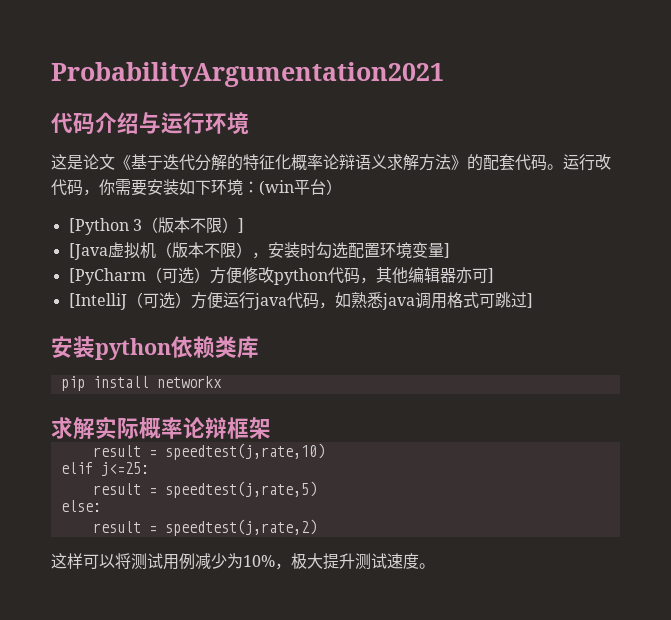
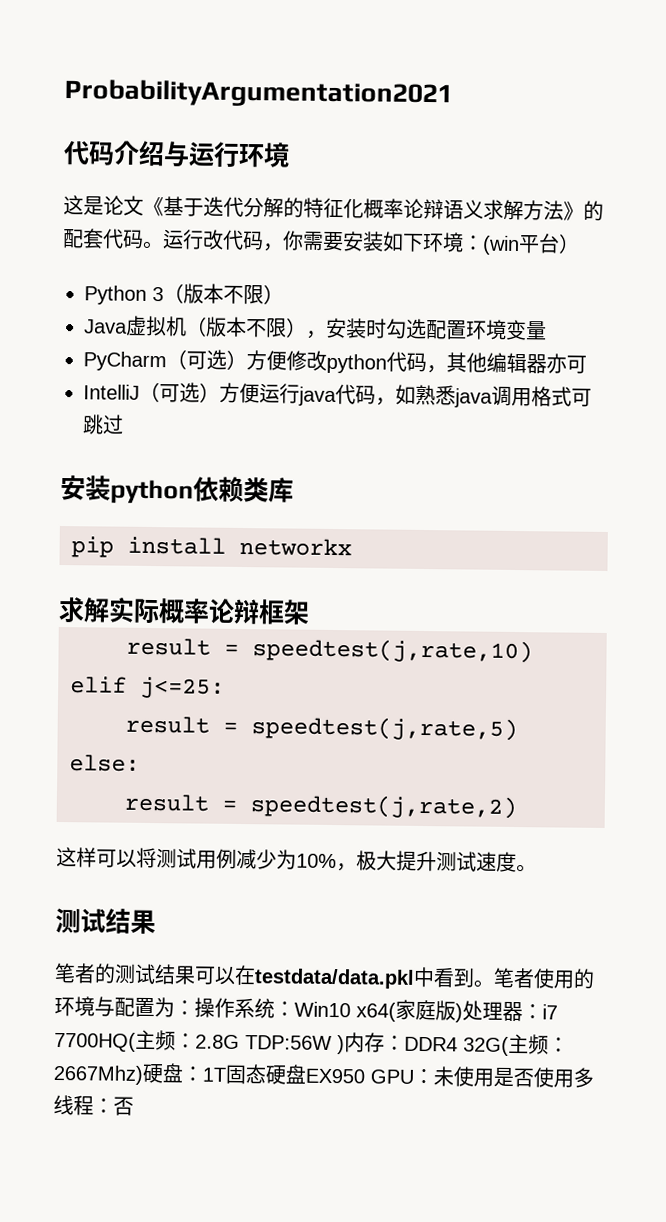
[68,218,129,235] [Python -> [84,285,147,305] Python
[237,218,244,233] [68,243,108,260] ] // [Java -> [84,319,128,334] // Java
[443,243,450,258] [68,268,146,285] ] // [PyCharm -> [83,351,167,372] // PyCharm
[487,268,494,283] [68,293,127,310] ] // [IntelliJ -> [83,384,140,400] // IntelliJ
[526,293,533,308] ] -> (124, 424) none
(435, 566) none -> [55,907,156,935] [54,962,595,989] [54,996,558,1023] [54,1029,569,1056] [53,1063,594,1088] [53,1094,134,1116] // 测试结果 // 笔者的测试结果可以在testdata/data.pkl中看到。笔者使用的环境与配置为：操作系统：Win10 x64(家庭版)处理器：i7 7700HQ(主频：2.8G TDP:56W )内存：DDR4 32G(主频：2667Mhz)硬盘：1T固态硬盘EX950 GPU：未使用是否使用多线程：否

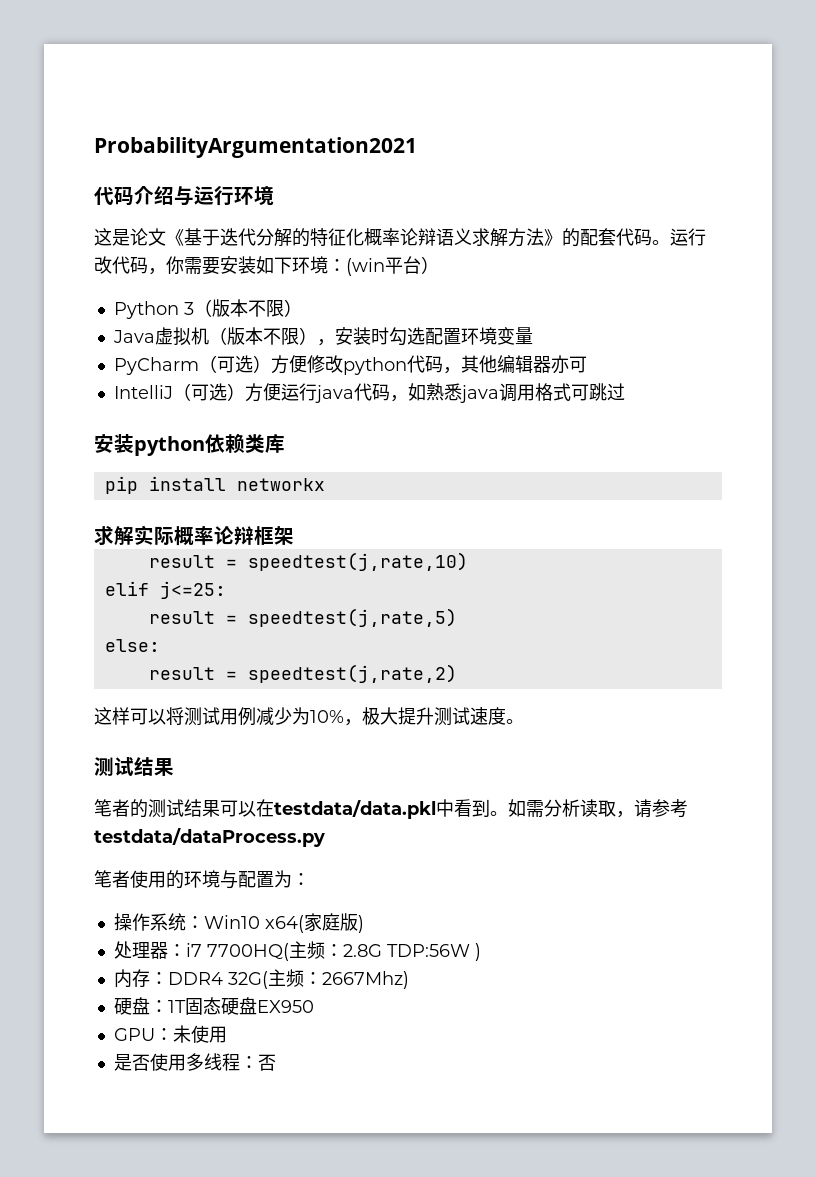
(494, 983) none -> [508,799,688,818] [94,828,325,847] 如需分析读取，请参考testdata/dataProcess.py //
(195, 1008) none -> (310, 879) //
(463, 1013) none -> (364, 924) //
(345, 1045) none -> (481, 952) //
(143, 1074) none -> (409, 980) //
(365, 1076) none -> (314, 1006) //
(494, 1077) none -> (227, 1034) //

